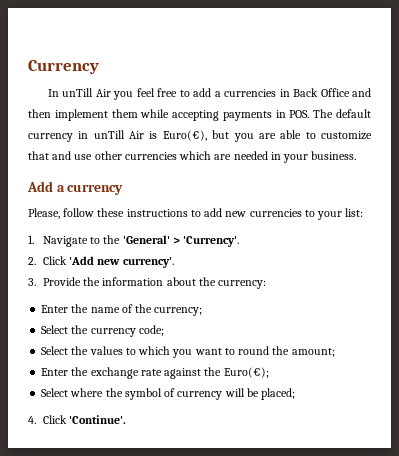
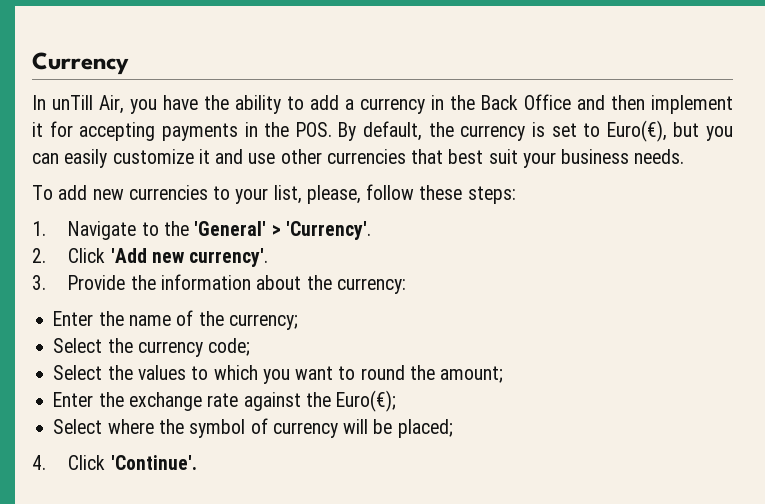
[95,88,290,100] Air you feel free to add a currencies in -> [99,95,475,114] Air, you have the ability to add a currency in the
[111,109,170,118] them while -> [32,121,73,137] it for
[289,109,371,118] [28,130,373,142] [28,151,357,163] [27,181,124,195] [28,208,201,219] POS. The default currency in unTill Air is Euro(€), but you are able to customize that and use other currencies which are needed in your business. // Add a currency // Please, follow these instructions to -> [264,120,733,142] [32,149,685,168] [32,185,53,200] the POS. By default, the currency is set to Euro(€), but you can easily customize it and use other currencies that best suit your business needs. // To
[345,208,364,217] list: -> [273,184,516,204] list, please, follow these steps:

